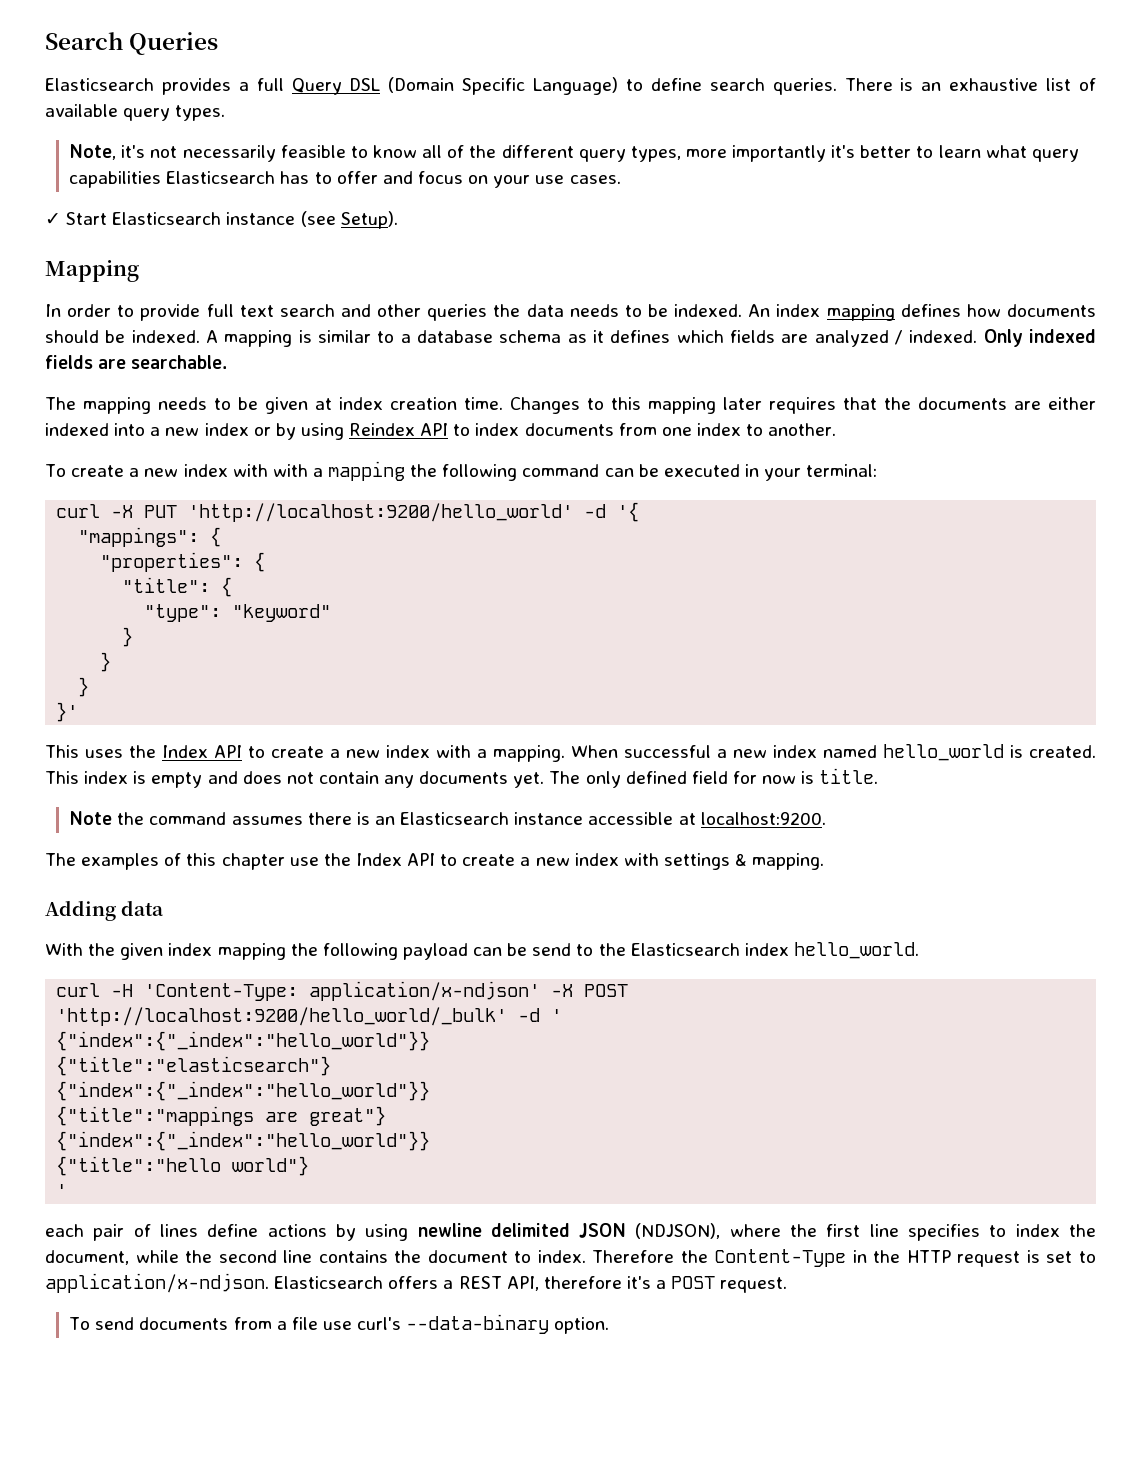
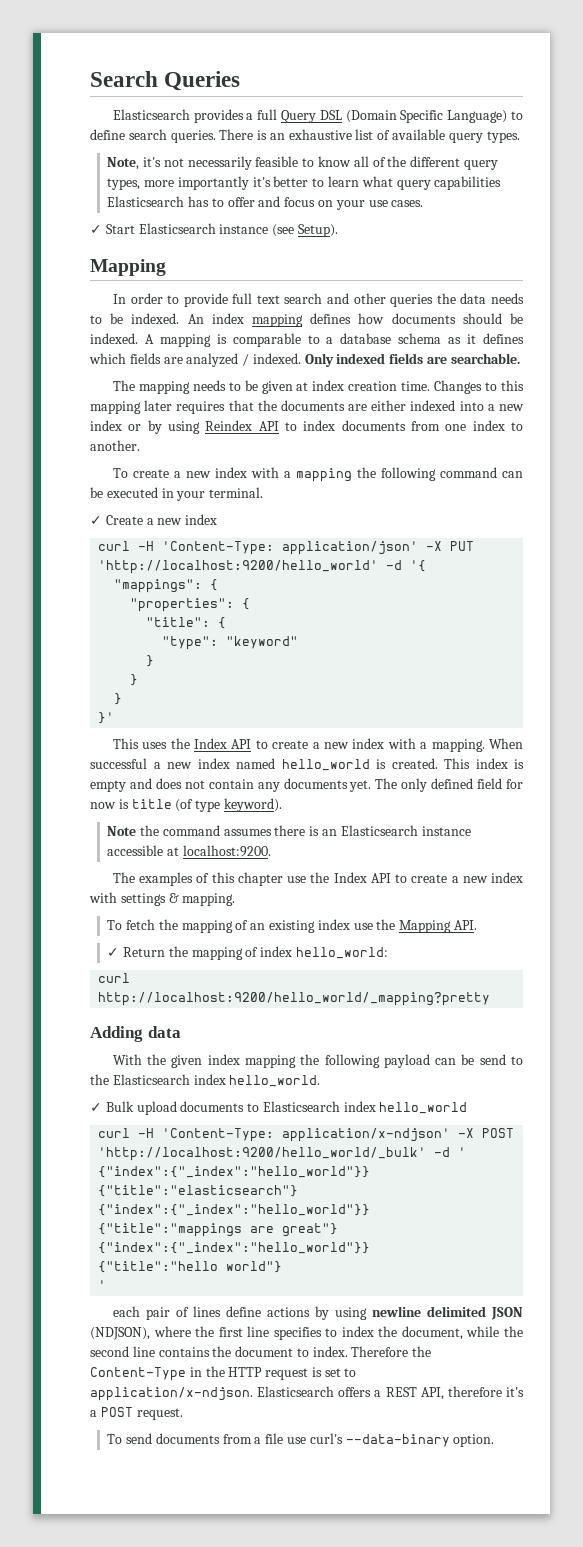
[318,330,372,343] similar -> [232,333,301,347] comparable
[272,464,308,477] with -> (279, 472) none
[806,464,878,477] [56,504,101,518] terminal: // curl -> [209,487,264,498] [90,514,218,525] [98,541,419,555] terminal. // ✓ Create a new index // curl -H 'Content-Type: application/json'
[819,768,879,784] title. -> [131,798,282,812] title (of type keyword).
(825, 861) none -> [107,919,477,933] [107,946,388,960] [98,973,131,983] [98,992,491,1006] // To fetch the mapping of an existing index use the Mapping API. // ✓ Return the mapping of index hello_world: // curl http://localhost:9200/hello_world/_mapping?pretty
(919, 950) none -> [90,1101,468,1115] // ✓ Bulk upload documents to Elasticsearch index hello_world

